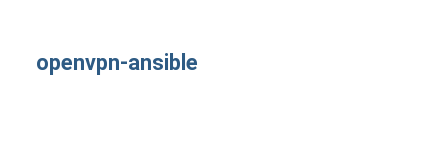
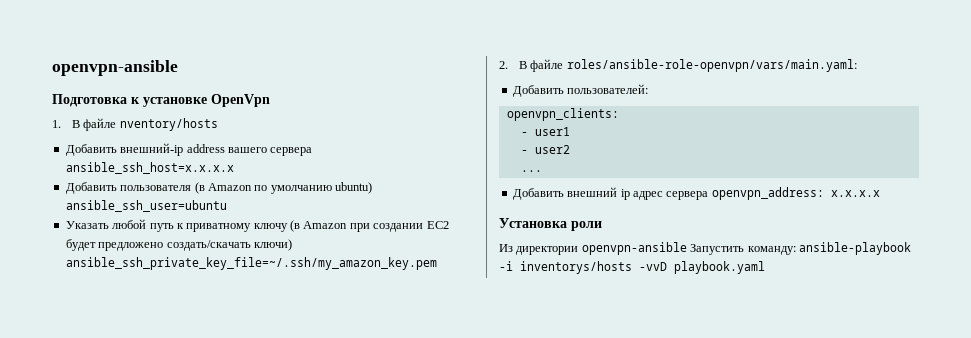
[36,53,198,75] openvpn-ansible -> [52,60,178,76] [52,94,270,107] [52,118,218,131] [65,143,313,156] [65,162,234,174] [65,182,372,194] [65,200,227,212] [65,219,449,232] [65,239,292,251] [65,257,437,270] [499,59,857,72] [512,84,649,97] [506,108,619,121] [520,127,570,136] [520,145,570,154] [520,170,542,172] [512,187,880,200] [499,218,602,231] [499,242,911,255] [499,261,765,274] openvpn-ansible // Подготовка к установке OpenVpn // 1. В файле nventory/hosts // Добавить внешний-ip address вашего сервера ansible_ssh_host=x.x.x.x // Добавить пользователя (в Amazon по умолчанию ubuntu) ansible_ssh_user=ubuntu // Указать любой путь к приватному ключу (в Amazon при создании EC2 будет предложено создать/скачать ключи) ansible_ssh_private_key_file=~/.ssh/my_amazon_key.pem // 2. В файле roles/ansible-role-openvpn/vars/main.yaml: // Добавить пользователей: // openvpn_clients: // - user1 // - user2 // ... // Добавить внешний ip адрес сервера openvpn_address: x.x.x.x // Установка роли // Из директории openvpn-ansible Запустить команду: ansible-playbook -i inventorys/hosts -vvD playbook.yaml

